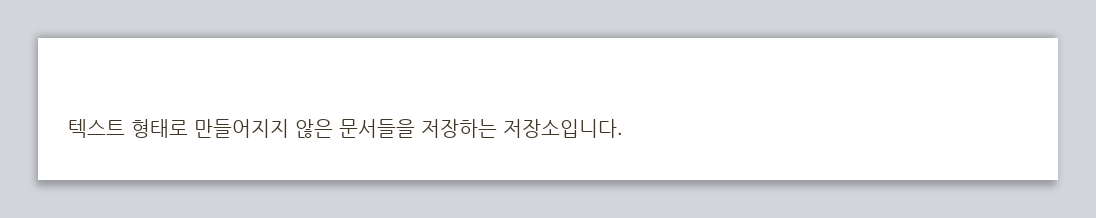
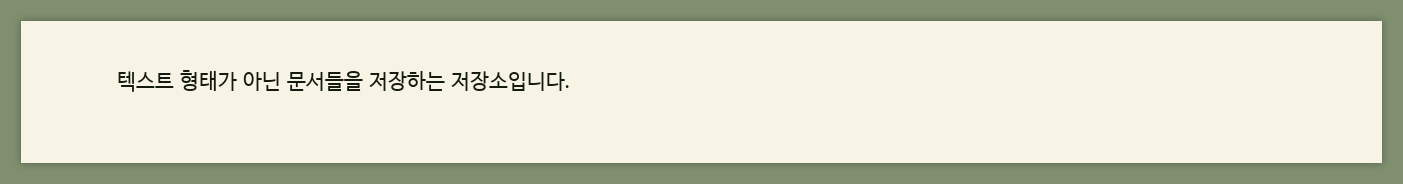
[131,119,333,138] 형태로 만들어지지 않은 -> [180,70,281,91] 형태가 아닌

